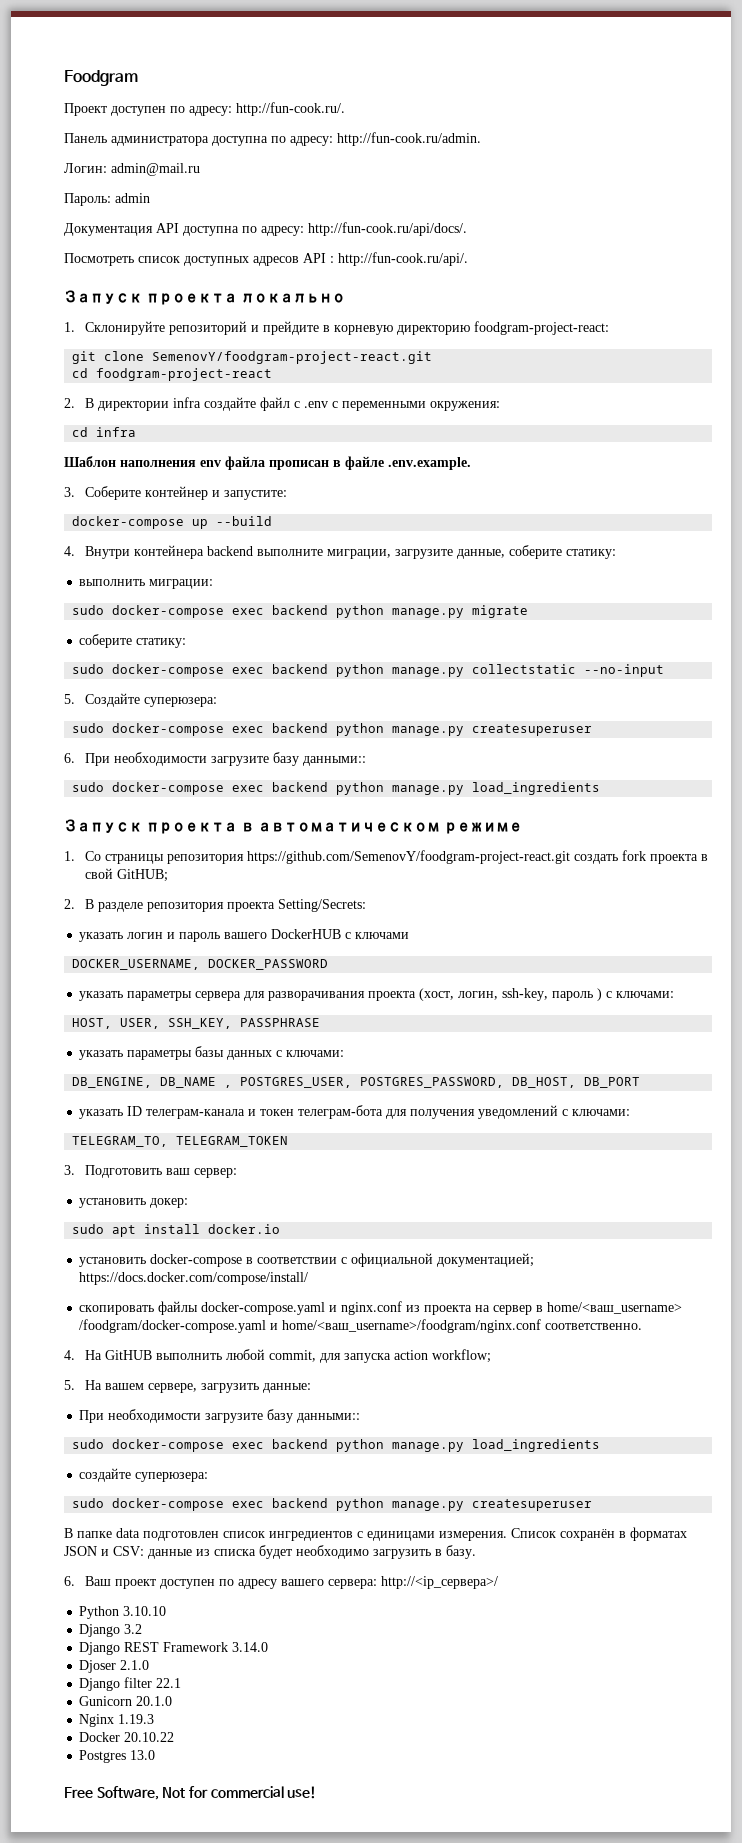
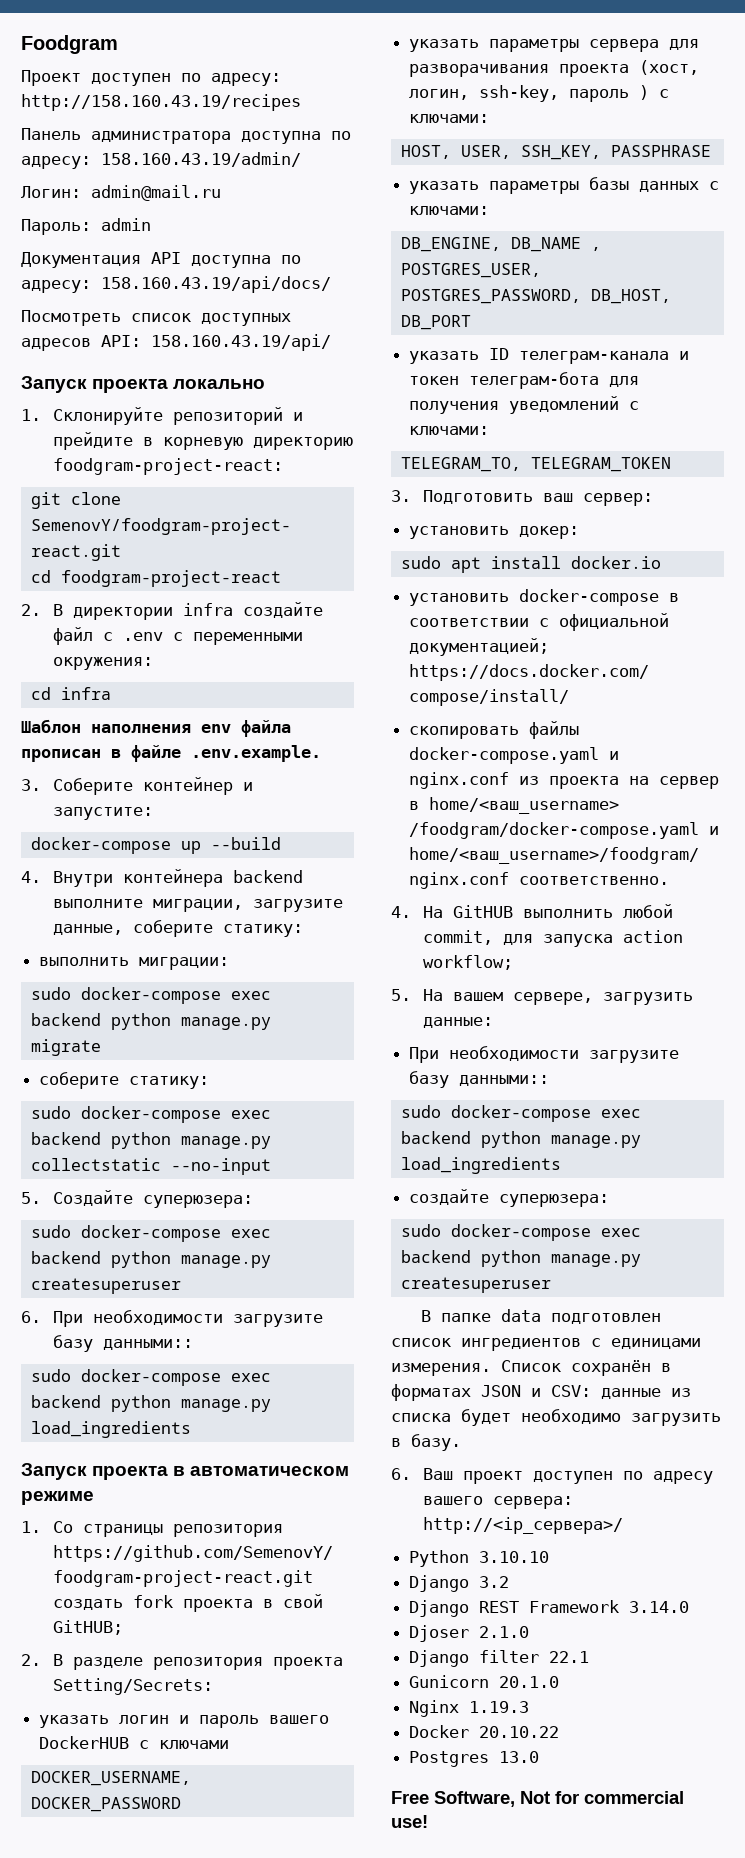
[236,102,345,116] http://fun-cook.ru/. -> [21,94,301,111] http://158.160.43.19/recipes
[337,132,481,146] http://fun-cook.ru/admin. -> [101,152,301,167] 158.160.43.19/admin/
[308,222,467,236] http://fun-cook.ru/api/docs/. -> [101,276,331,293] 158.160.43.19/api/docs/
[303,252,468,266] API : http://fun-cook.ru/api/. -> [101,334,331,351] API: 158.160.43.19/api/

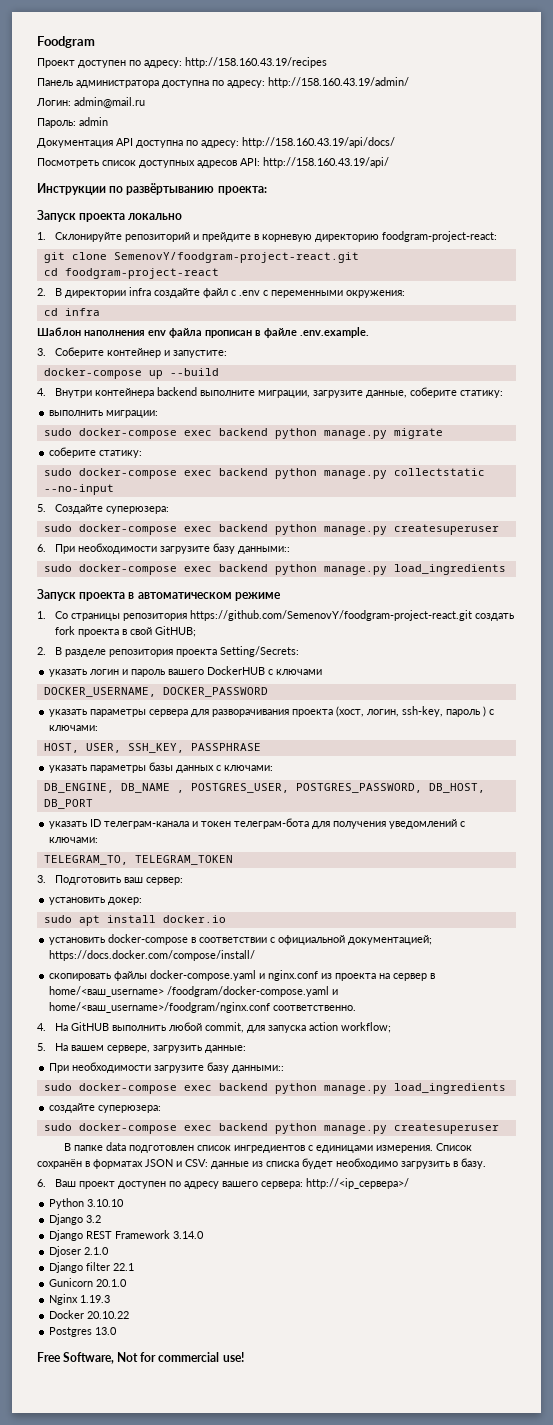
[101,152,301,167] 158.160.43.19/admin/ -> [268,77,409,88] http://158.160.43.19/admin/
[101,276,331,293] 158.160.43.19/api/docs/ -> [242,137,395,148] http://158.160.43.19/api/docs/
[151,334,331,351] 158.160.43.19/api/ -> [263,157,389,168] [37,183,267,195] http://158.160.43.19/api/ // Инструкции по развёртыванию проекта:

